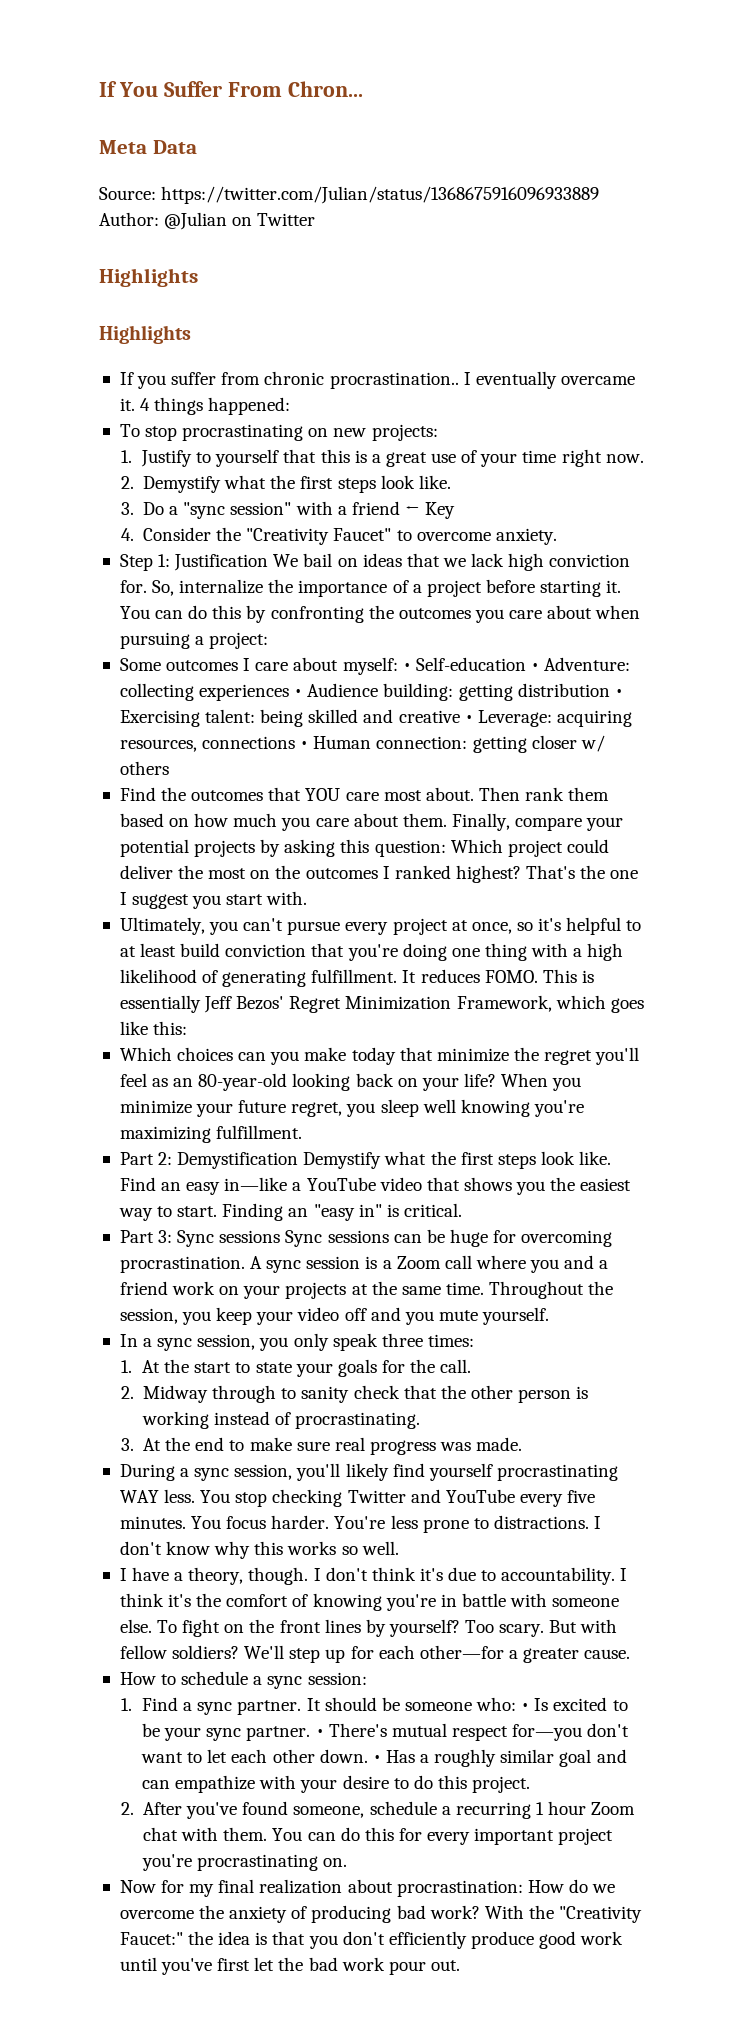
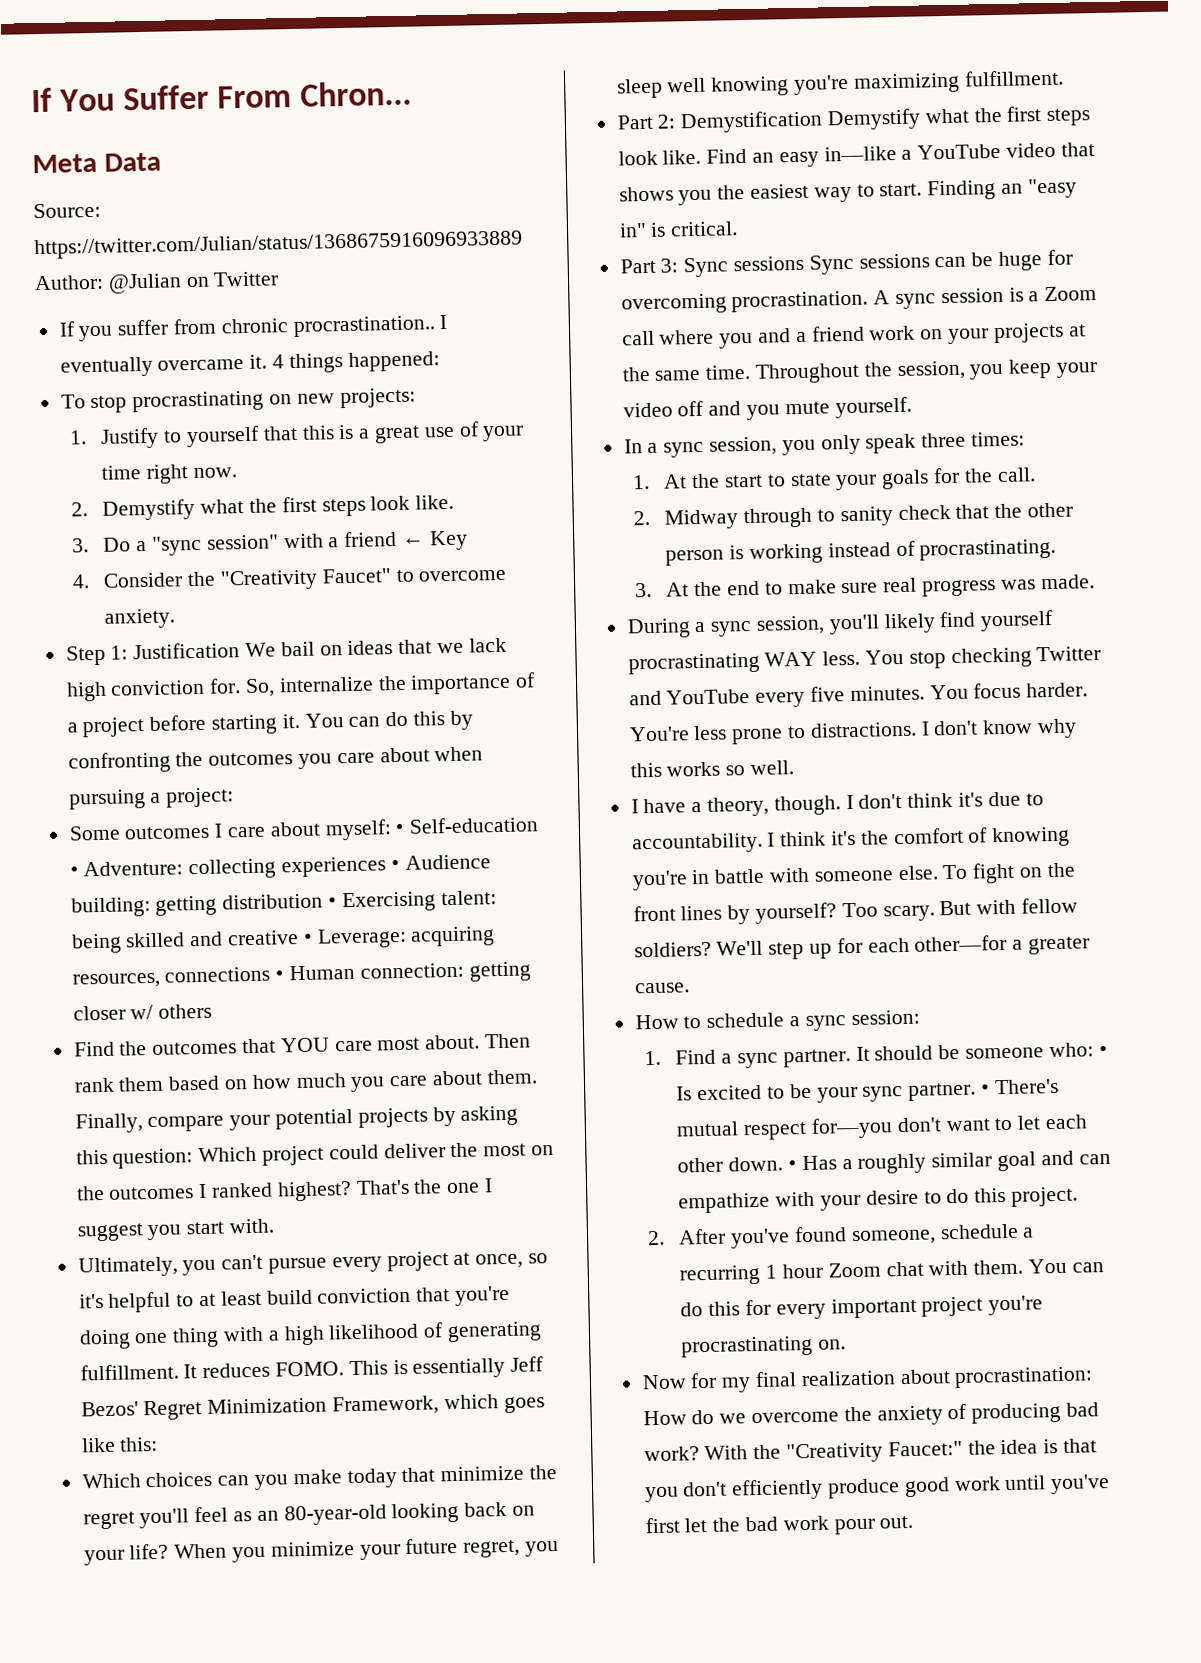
[99,268,198,287] [99,325,191,344] // Highlights // Highlights -> (280, 279) none

